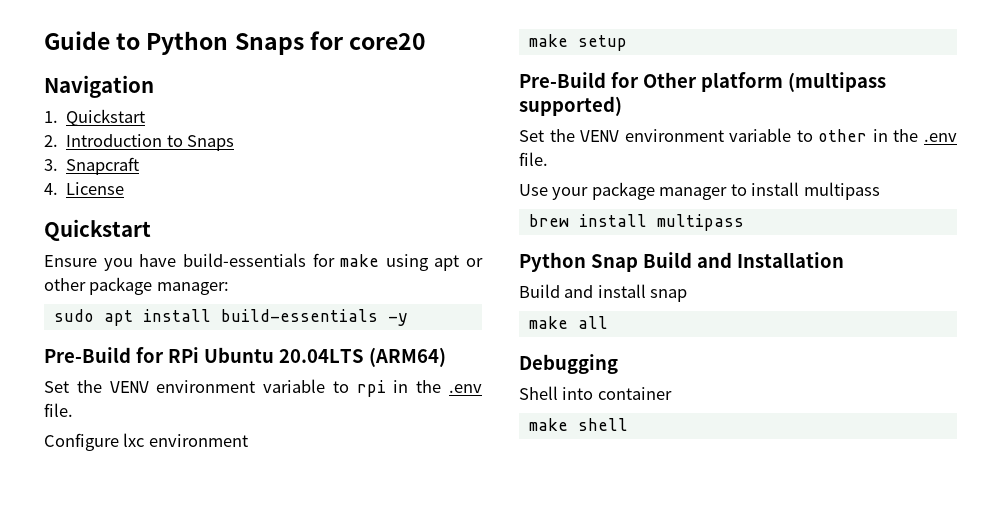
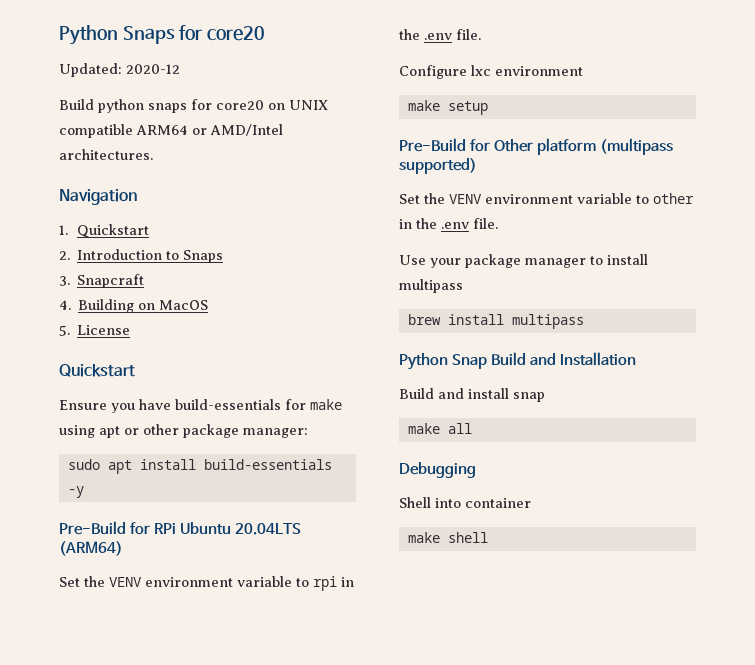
[44,31,141,50] Guide to -> (59, 35) none
(427, 41) none -> [59,63,180,77] [59,99,328,113] [59,124,283,138] [59,149,153,160] // Updated: 2020-12 // Build python snaps for core20 on UNIX compatible ARM64 or AMD/Intel architectures.
(58, 189) none -> [78,299,209,313] [59,325,70,336] Building on MacOS // 5.

